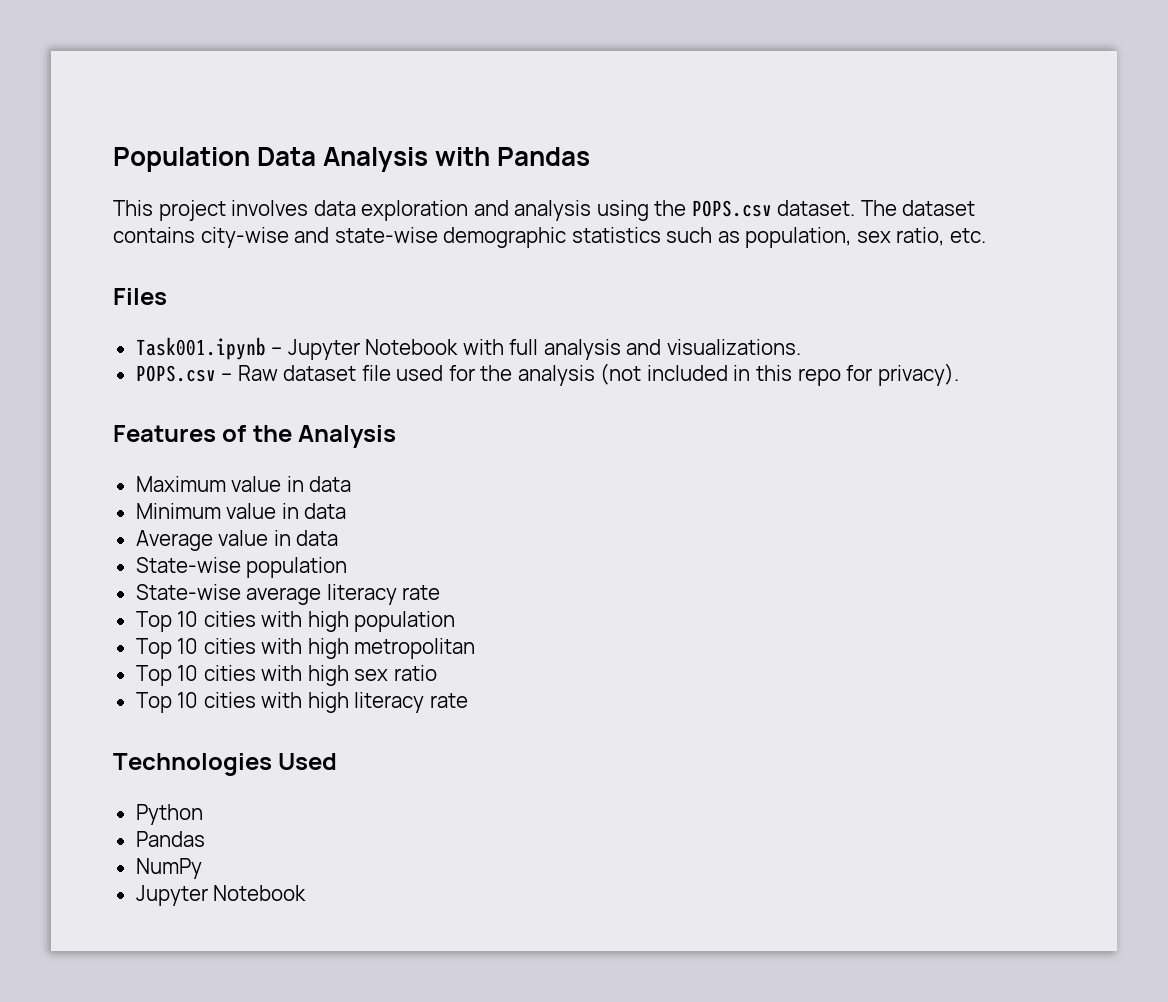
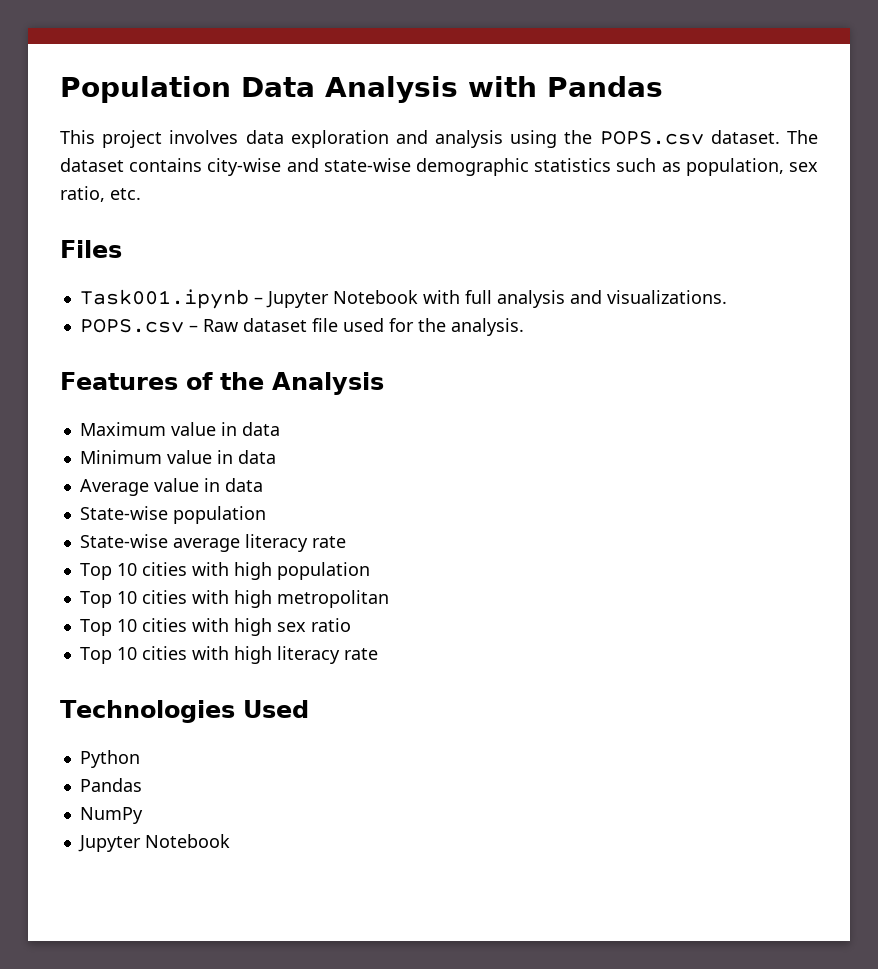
[517,363,959,386] analysis (not included in this repo for privacy). -> [450,318,524,336] analysis.

